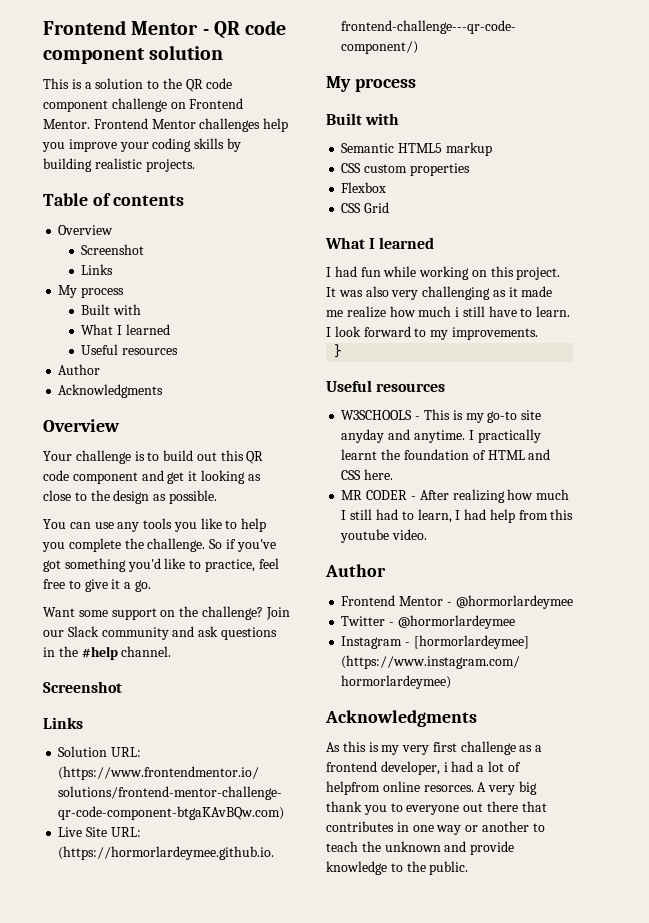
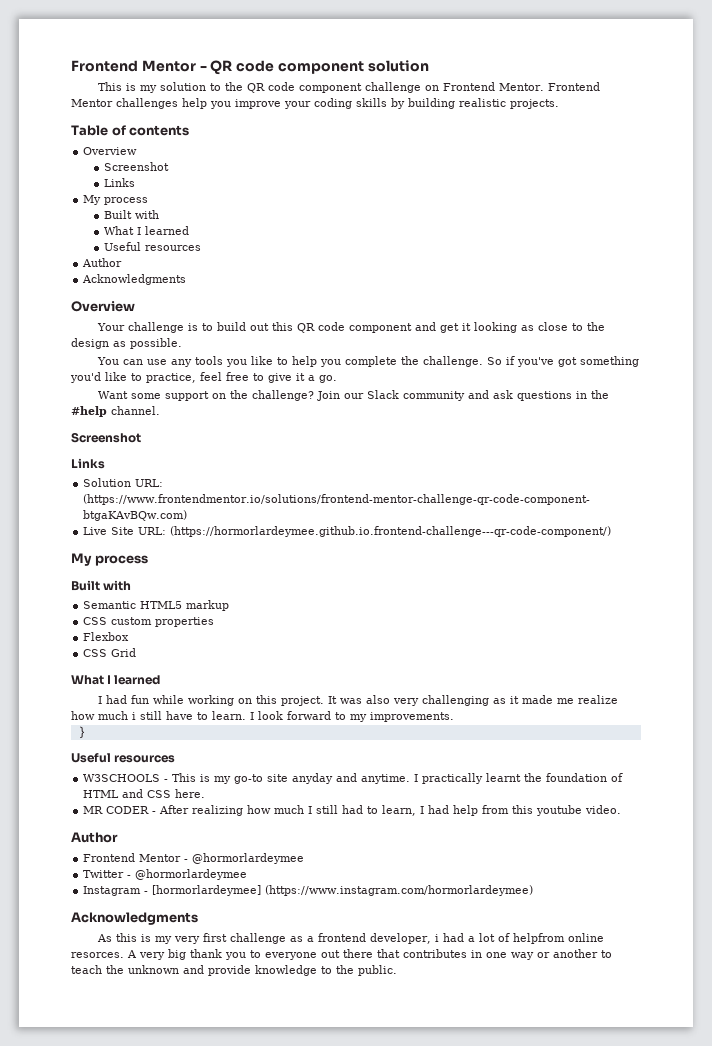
[84,82,92,89] a -> [140,85,158,93] my

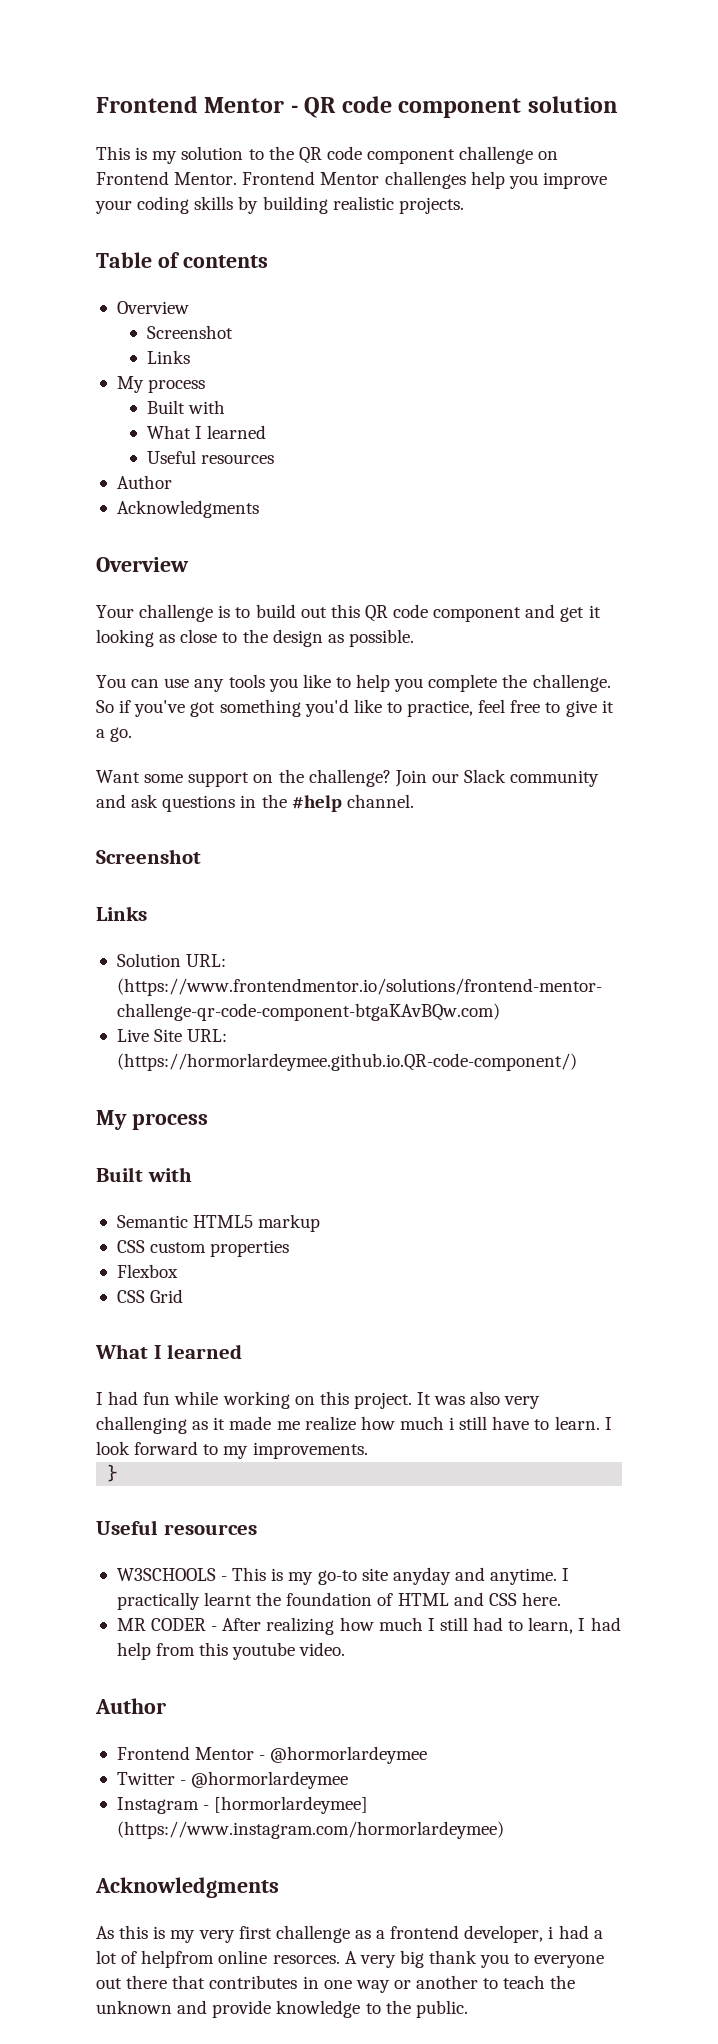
[170,526,612,537] (https://hormorlardeymee.github.io.frontend-challenge---qr-code-component/) -> [116,1053,577,1071] (https://hormorlardeymee.github.io.QR-code-component/)

